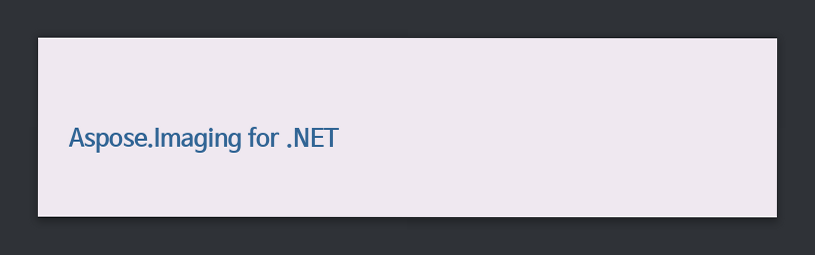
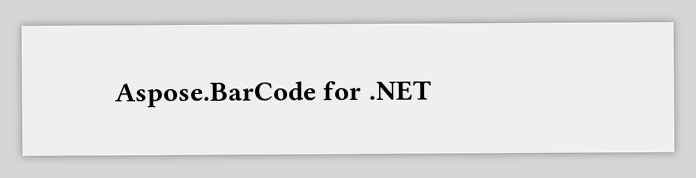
[67,127,242,153] Aspose.Imaging -> [114,81,317,108] Aspose.BarCode

